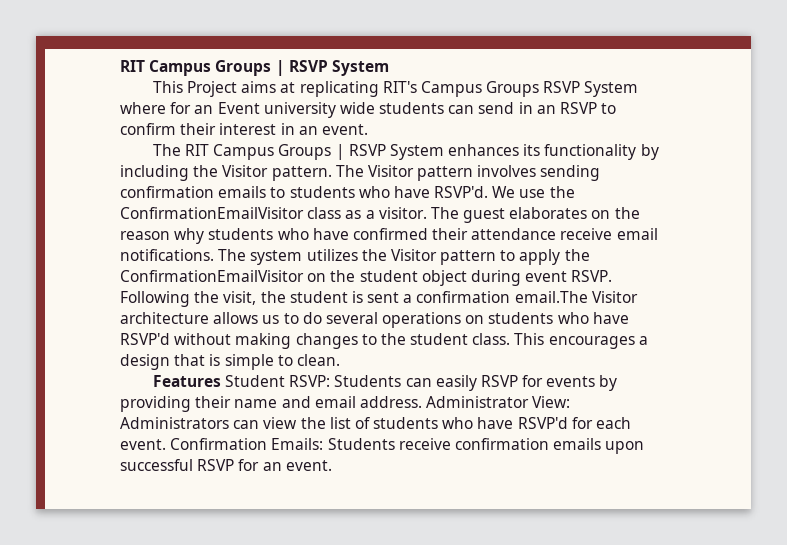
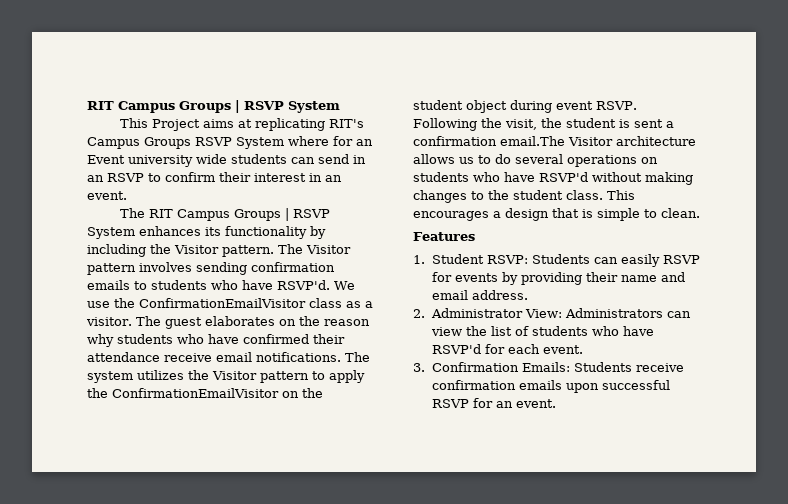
(221, 381) none -> [413,255,425,264] // 1.
(422, 402) none -> [413,309,425,318] // 2.
(166, 444) none -> [413,363,425,372] // 3.

